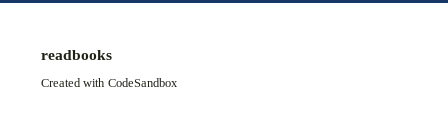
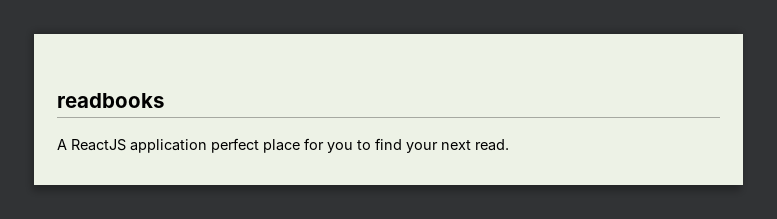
[41,78,178,87] Created with CodeSandbox -> [57,138,509,153] A ReactJS application perfect place for you to find your next read.

